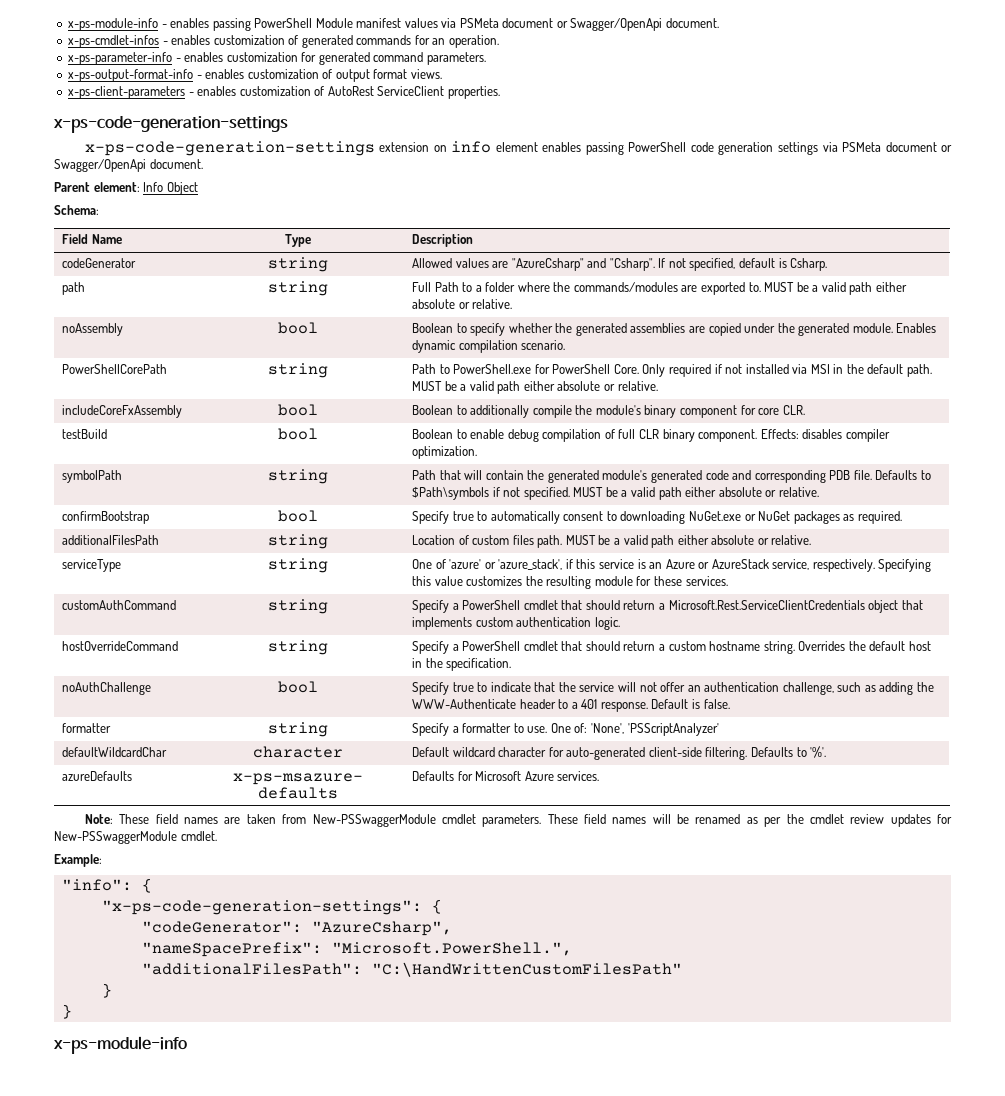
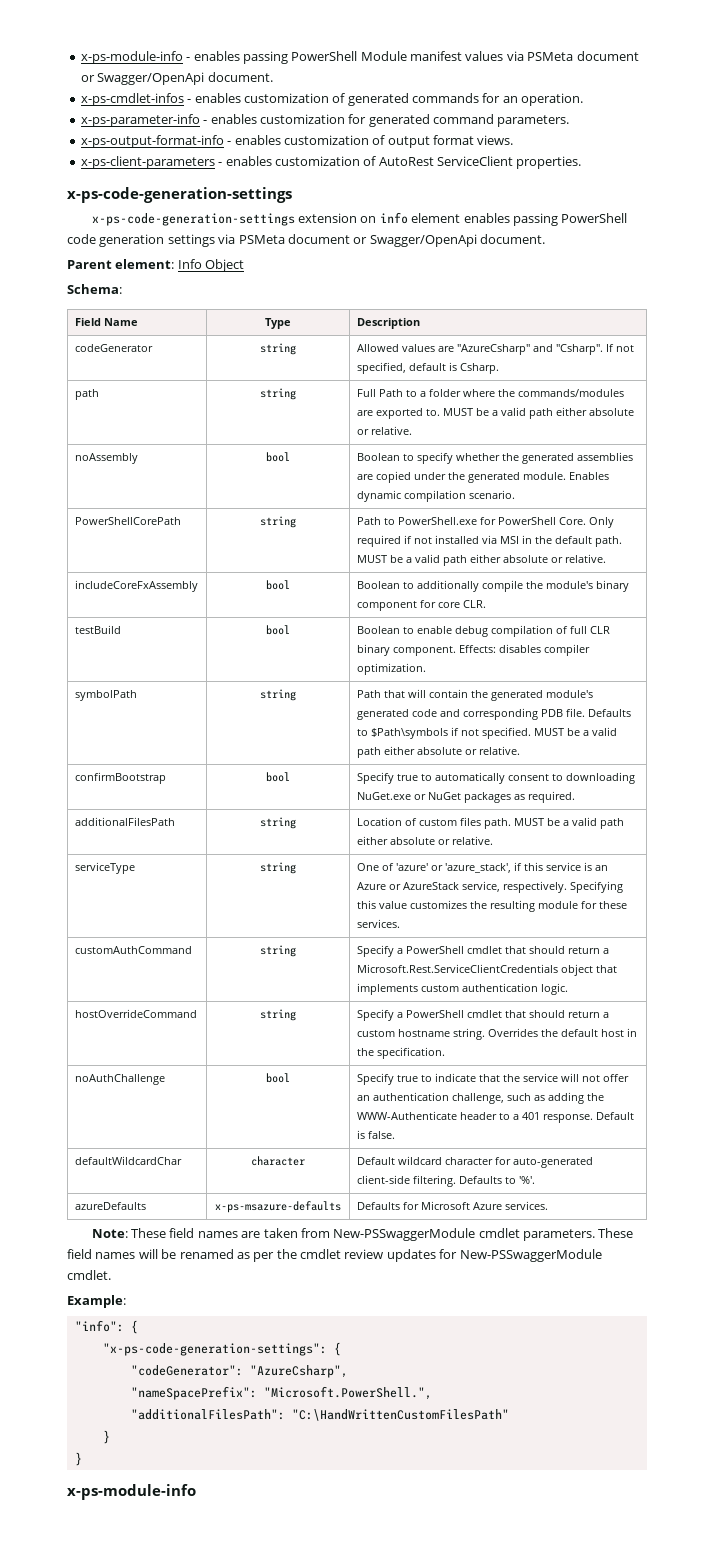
[62,723,112,733] [268,722,328,737] [412,723,719,736] // formatter | string | Specify a formatter to use. One of: 'None', 'PSScriptAnalyzer' -> (395, 1135) none

